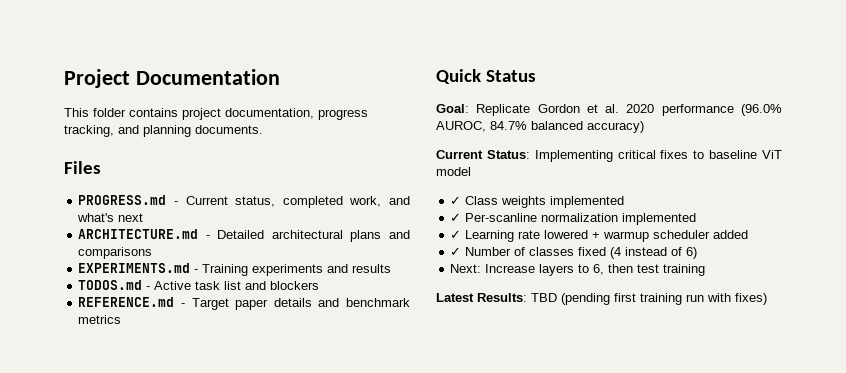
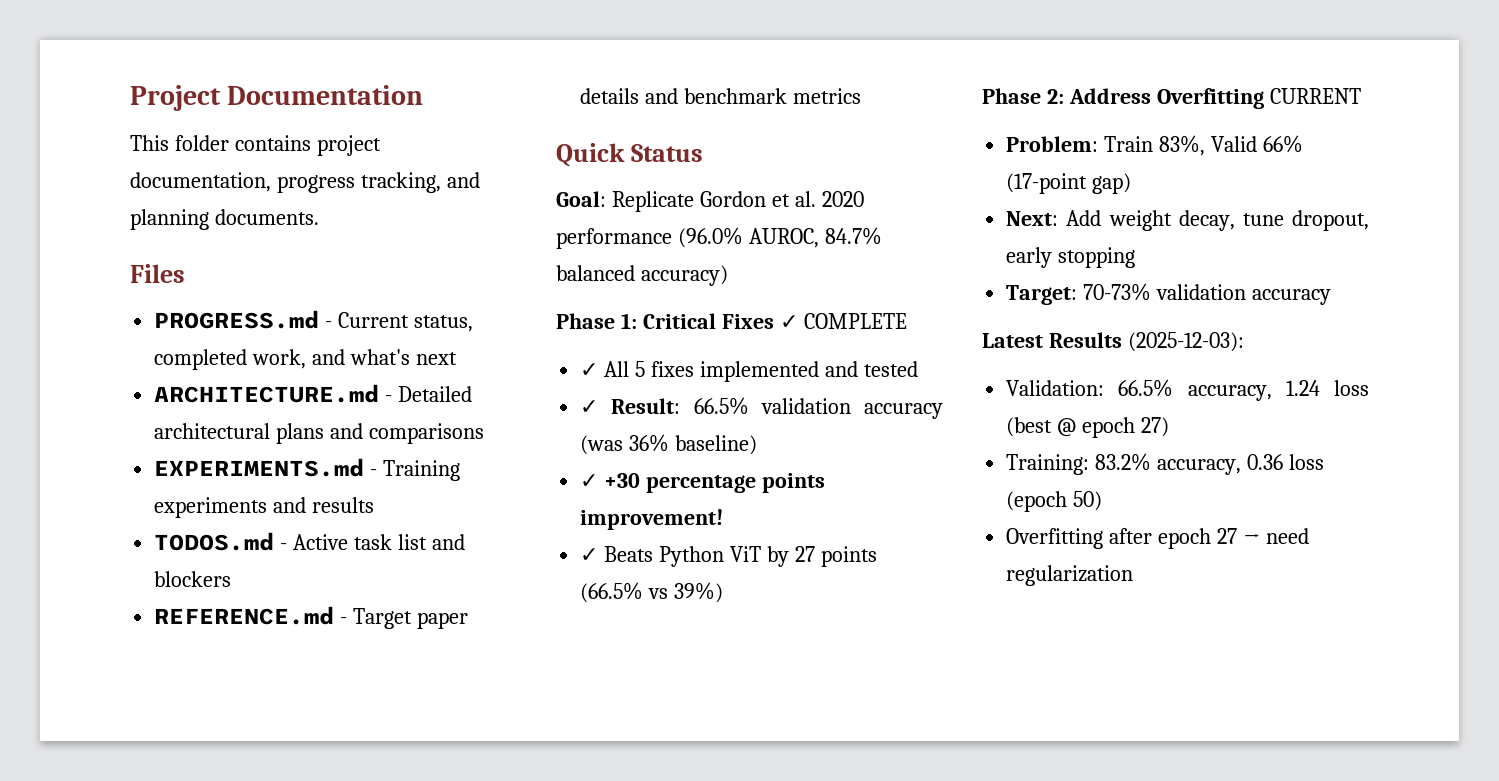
[436,150,782,162] [436,167,471,176] [450,196,625,208] [450,213,697,225] [450,230,749,242] [450,247,698,259] [450,264,706,276] [436,293,767,305] Current Status: Implementing critical fixes to baseline ViT model // ✓ Class weights implemented // ✓ Per-scanline normalization implemented // ✓ Learning rate lowered + warmup scheduler added // ✓ Number of classes fixed (4 instead of 6) // Next: Increase layers to 6, then test training // Latest Results: TBD (pending first training run with fixes) -> [556,313,907,329] [580,361,918,382] [580,397,943,419] [580,434,758,455] [580,473,826,493] [580,509,724,530] [580,546,877,567] [580,582,724,603] [982,88,1361,109] [1006,135,1303,156] [1006,173,1132,194] [1006,210,1369,231] [1006,247,1136,268] [1006,283,1332,305] [982,332,1244,352] [1006,379,1369,401] [1006,417,1170,438] [1006,453,1324,475] [1006,491,1103,512] [1006,528,1309,549] [1006,565,1134,586] Phase 1: Critical Fixes ✓ COMPLETE // ✓ All 5 fixes implemented and tested // ✓ Result: 66.5% validation accuracy (was 36% baseline) // ✓ +30 percentage points improvement! // ✓ Beats Python ViT by 27 points (66.5% vs 39%) // Phase 2: Address Overfitting CURRENT // Problem: Train 83%, Valid 66% (17-point gap) // Next: Add weight decay, tune dropout, early stopping // Target: 70-73% validation accuracy // Latest Results (2025-12-03): // Validation: 66.5% accuracy, 1.24 loss (best @ epoch 27) // Training: 83.2% accuracy, 0.36 loss (epoch 50) // Overfitting after epoch 27 → need regularization

